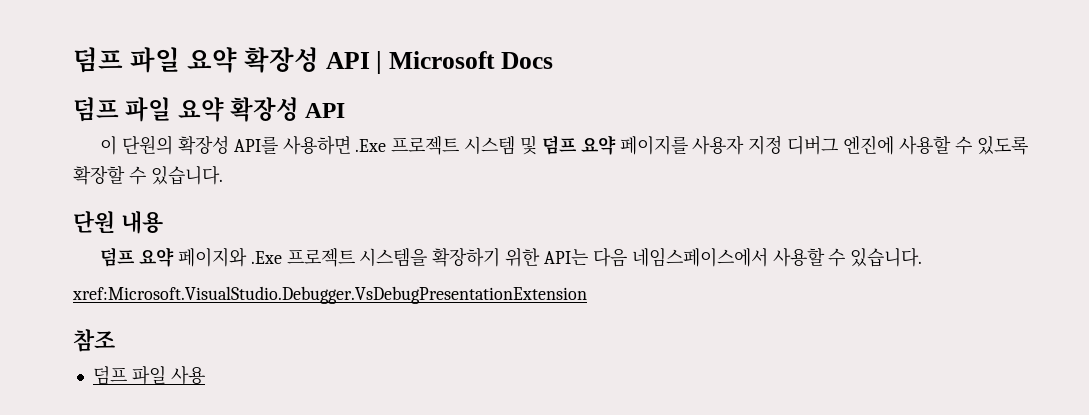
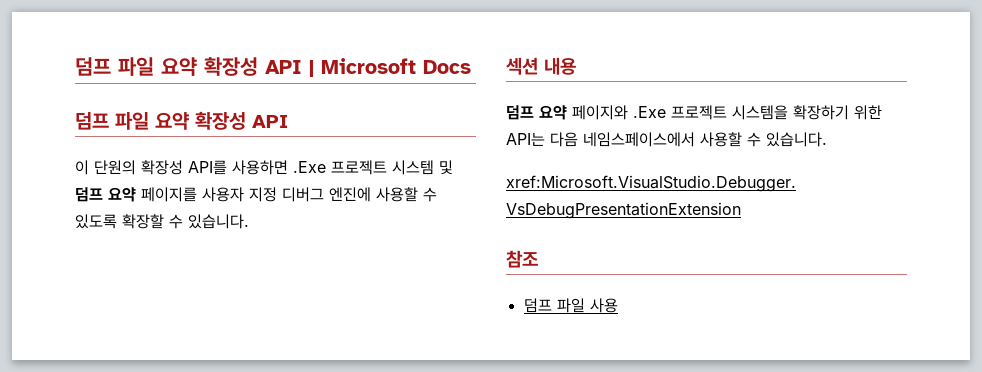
[73,211,115,233] 단원 -> [506,57,538,75] 섹션

